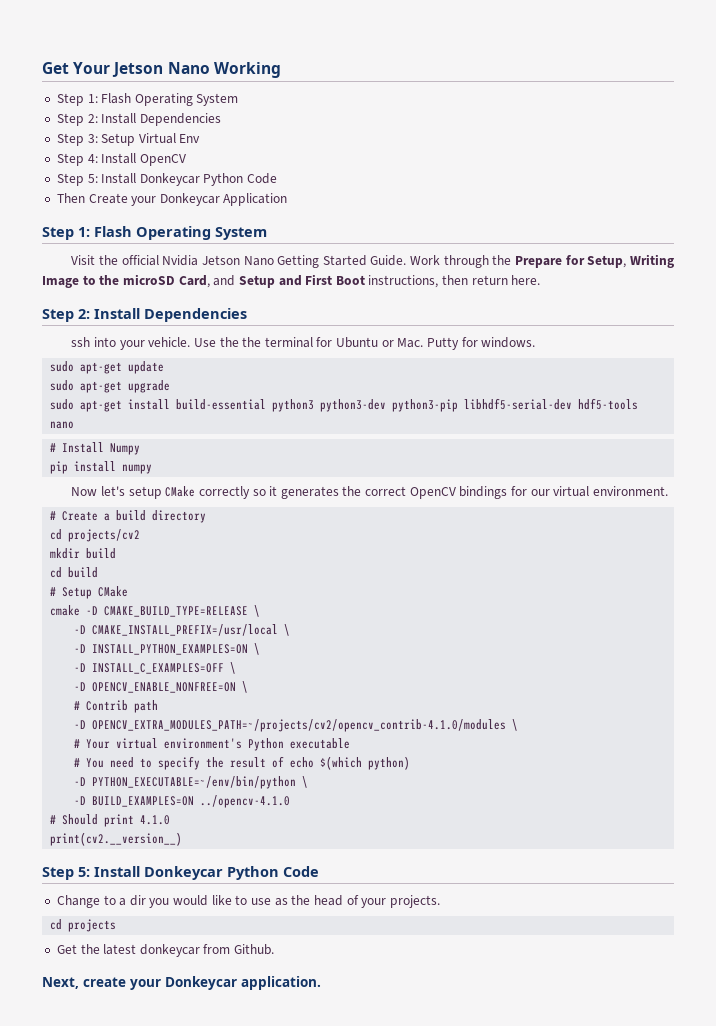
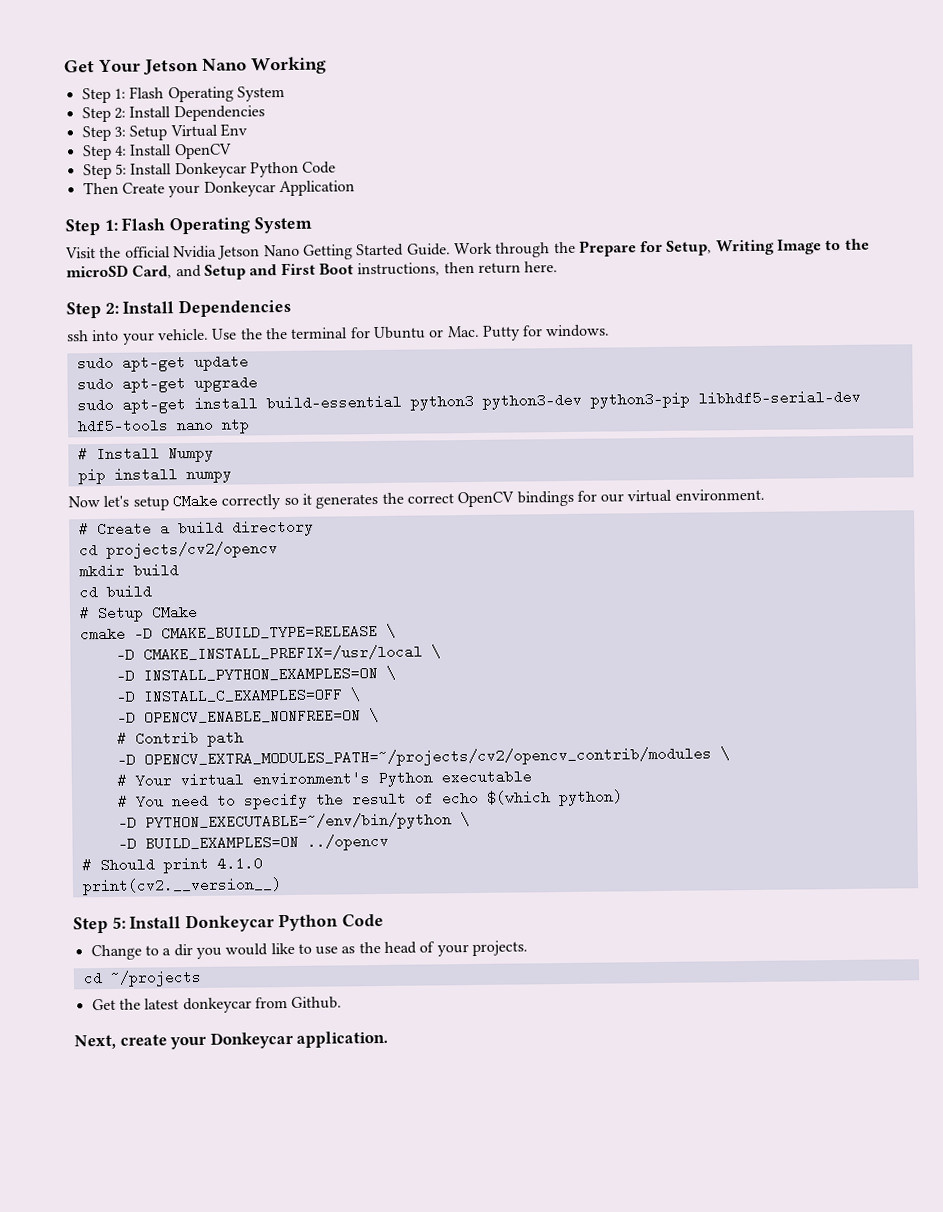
(75, 425) none -> [220,419,250,434] ntp
[68,529,141,542] projects/cv2 -> [105,541,278,559] projects/cv2/opencv
[92,719,507,732] OPENCV_EXTRA_MODULES_PATH=~/projects/cv2/opencv_contrib-4.1.0/modules -> [143,746,712,769] OPENCV_EXTRA_MODULES_PATH=~/projects/cv2/opencv_contrib/modules
[200,795,291,808] ../opencv-4.1.0 -> [306,833,389,851] ../opencv
[68,919,117,932] projects -> [109,969,202,987] ~/projects

